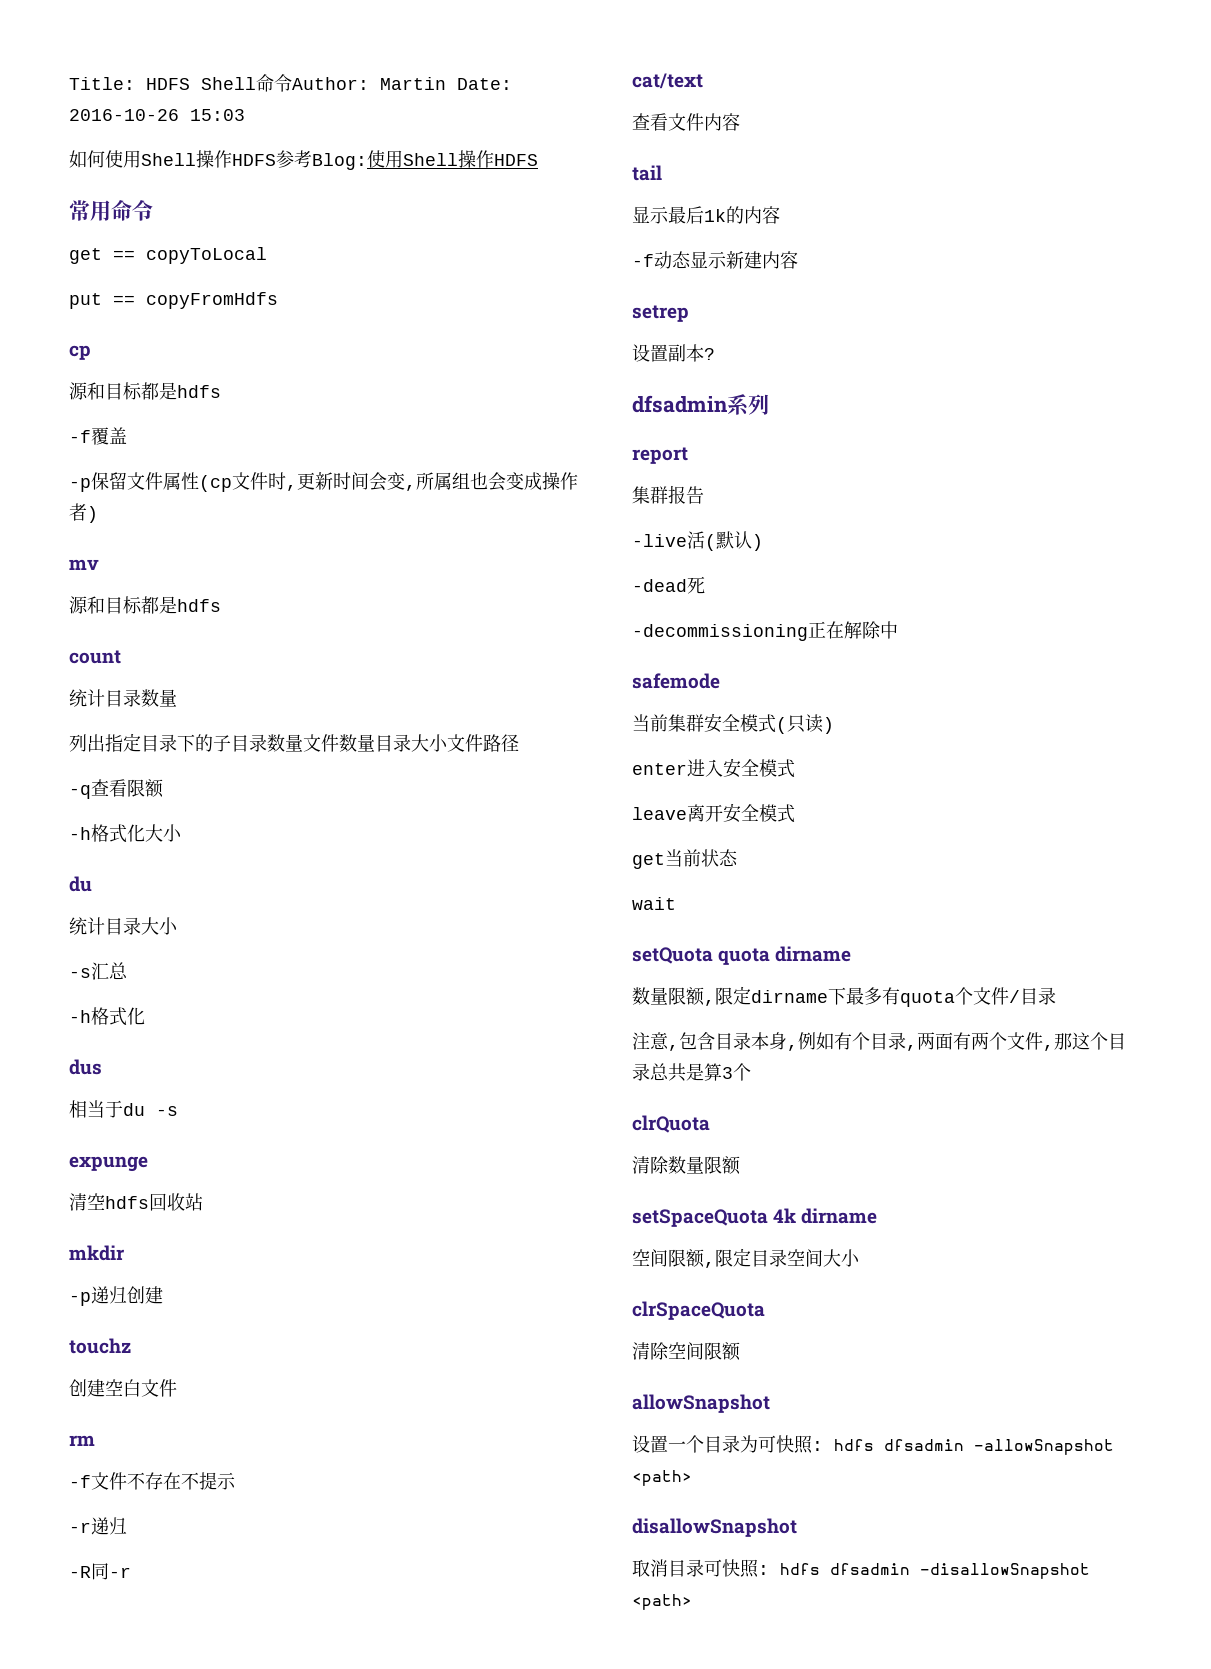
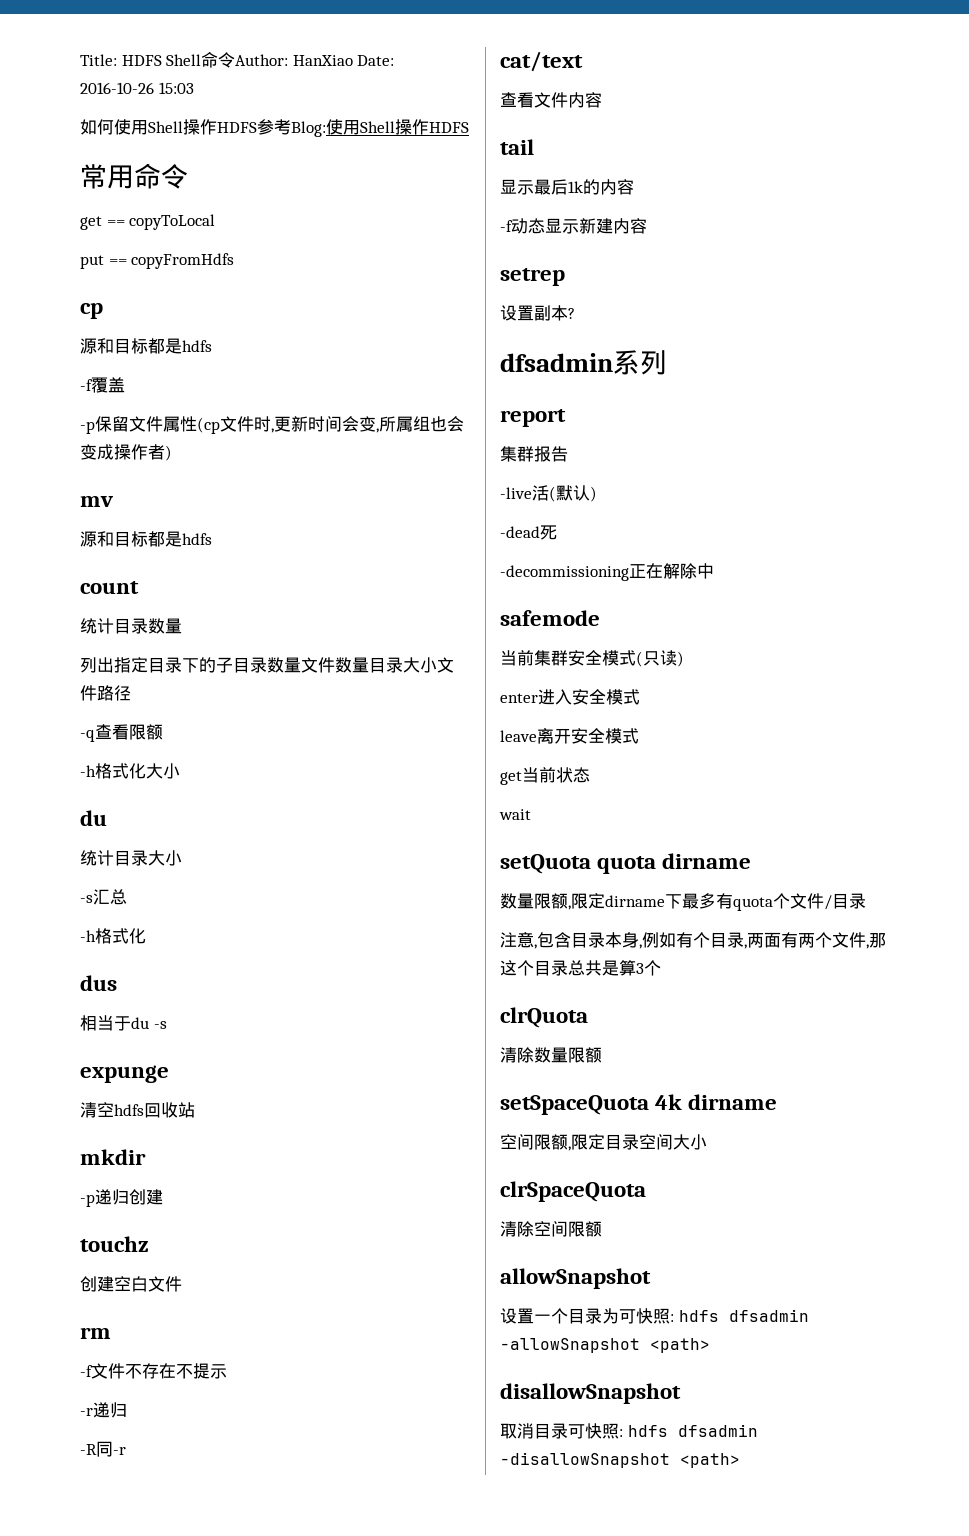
[380,77,446,90] Martin -> [292,55,353,66] HanXiao

